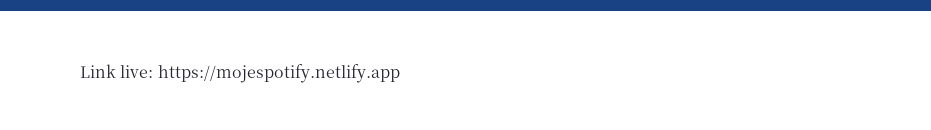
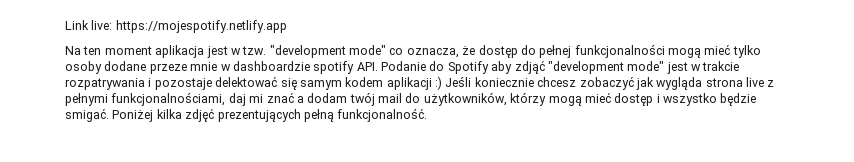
(400, 73) none -> [65,44,761,58] [65,60,740,74] [65,76,775,90] [65,92,757,106] [65,108,428,122] // Na ten moment aplikacja jest w tzw. "development mode" co oznacza, że dostęp do pełnej funkcjonalności mogą mieć tylko osoby dodane przeze mnie w dashboardzie spotify API. Podanie do Spotify aby zdjąć "development mode" jest w trakcie rozpatrywania i pozostaje delektować się samym kodem aplikacji :) Jeśli koniecznie chcesz zobaczyć jak wygląda strona live z pełnymi funkcjonalnościami, daj mi znać a dodam twój mail do użytkowników, którzy mogą mieć dostęp i wszystko będzie smigać. Poniżej kilka zdjęć prezentujących pełną funkcjonalność.

